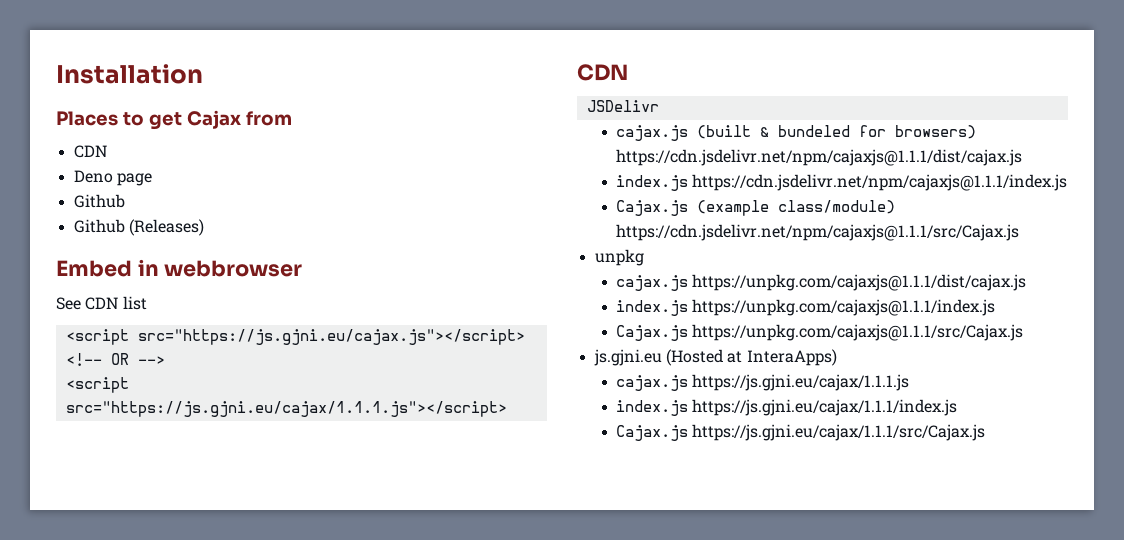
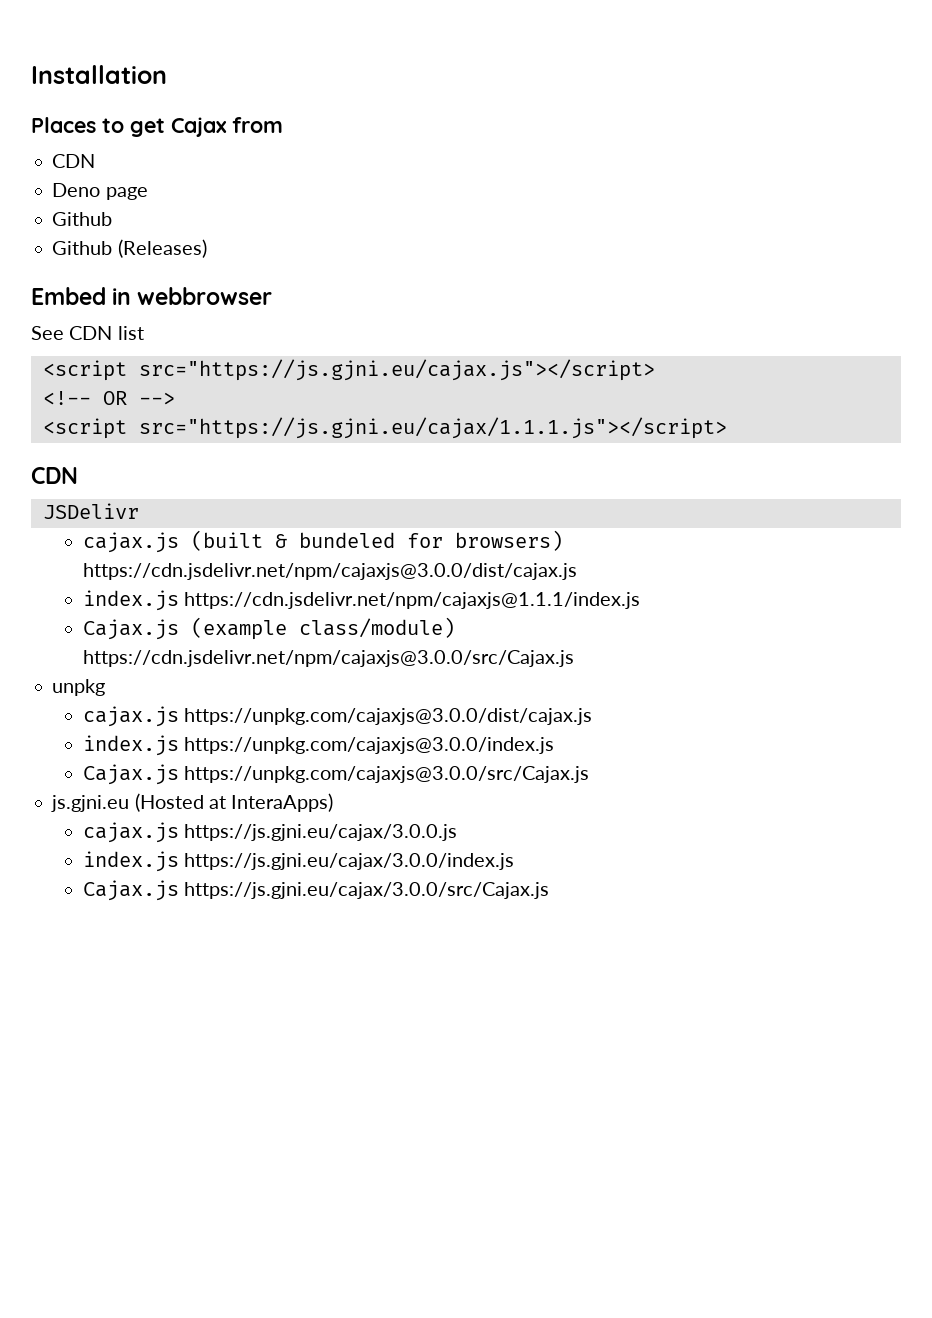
[615,149,1022,166] https://cdn.jsdelivr.net/npm/cajaxjs@1.1.1/dist/cajax.js -> [82,563,577,580] https://cdn.jsdelivr.net/npm/cajaxjs@3.0.0/dist/cajax.js
[615,224,1019,241] https://cdn.jsdelivr.net/npm/cajaxjs@1.1.1/src/Cajax.js -> [82,650,574,667] https://cdn.jsdelivr.net/npm/cajaxjs@3.0.0/src/Cajax.js
[692,274,1027,291] [615,299,996,316] [615,324,1024,341] https://unpkg.com/cajaxjs@1.1.1/dist/cajax.js // index.js https://unpkg.com/cajaxjs@1.1.1/index.js // Cajax.js https://unpkg.com/cajaxjs@1.1.1/src/Cajax.js -> [184,708,593,725] [82,735,555,756] [82,764,590,785] https://unpkg.com/cajaxjs@3.0.0/dist/cajax.js // index.js https://unpkg.com/cajaxjs@3.0.0/index.js // Cajax.js https://unpkg.com/cajaxjs@3.0.0/src/Cajax.js
[692,374,910,391] [615,399,958,416] [615,424,986,441] https://js.gjni.eu/cajax/1.1.1.js // index.js https://js.gjni.eu/cajax/1.1.1/index.js // Cajax.js https://js.gjni.eu/cajax/1.1.1/src/Cajax.js -> [184,824,458,841] [82,851,515,872] [82,880,550,901] https://js.gjni.eu/cajax/3.0.0.js // index.js https://js.gjni.eu/cajax/3.0.0/index.js // Cajax.js https://js.gjni.eu/cajax/3.0.0/src/Cajax.js

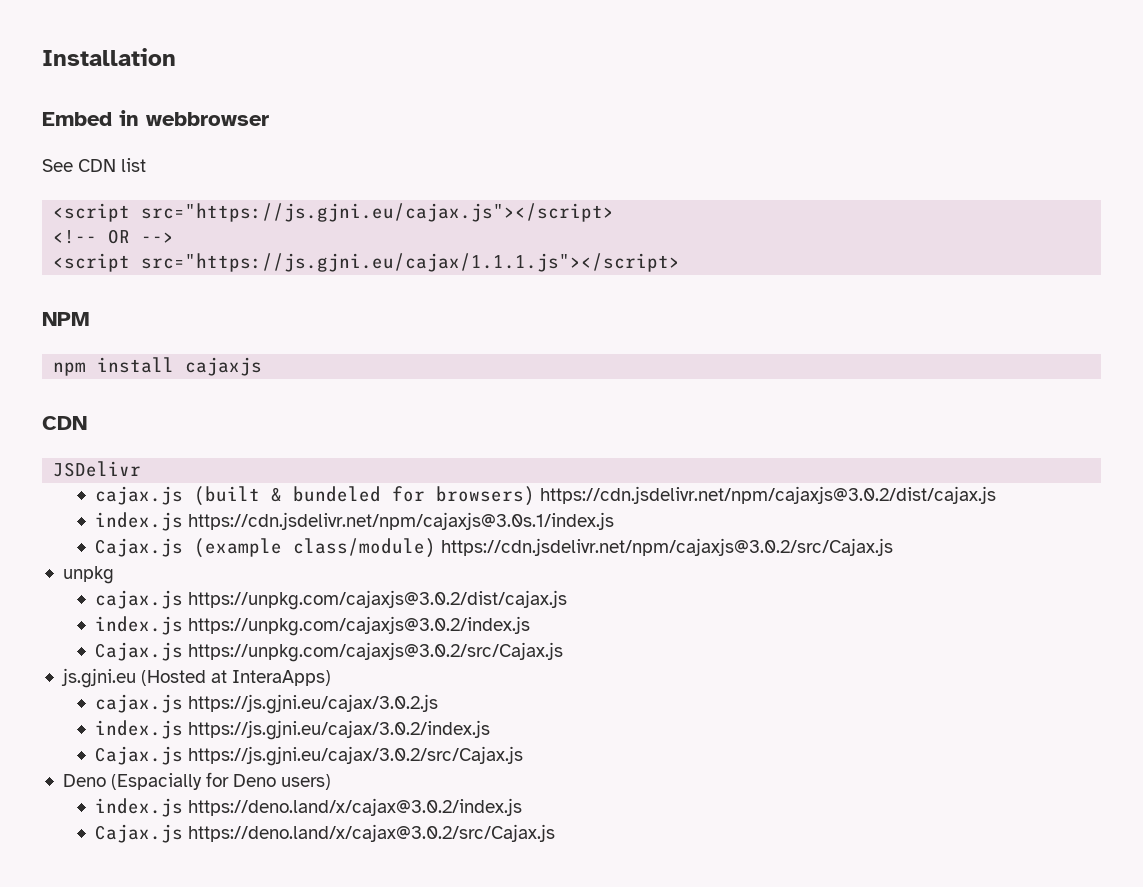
[31,117,283,137] [52,154,96,168] [52,183,148,200] [52,212,113,226] [52,239,207,258] // Places to get Cajax from // CDN // Deno page // Github // Github (Releases) -> (176, 57) none
(727, 428) none -> [42,312,90,326] [53,357,263,376] // NPM // npm install cajaxjs
[82,563,577,580] [82,590,641,611] https://cdn.jsdelivr.net/npm/cajaxjs@3.0.0/dist/cajax.js // index.js https://cdn.jsdelivr.net/npm/cajaxjs@1.1.1/index.js -> [539,486,996,504] [94,512,614,531] https://cdn.jsdelivr.net/npm/cajaxjs@3.0.2/dist/cajax.js // index.js https://cdn.jsdelivr.net/npm/cajaxjs@3.0s.1/index.js
[82,650,574,667] https://cdn.jsdelivr.net/npm/cajaxjs@3.0.0/src/Cajax.js -> [440,538,893,556] https://cdn.jsdelivr.net/npm/cajaxjs@3.0.2/src/Cajax.js
[184,708,593,725] [82,735,555,756] [82,764,590,785] https://unpkg.com/cajaxjs@3.0.0/dist/cajax.js // index.js https://unpkg.com/cajaxjs@3.0.0/index.js // Cajax.js https://unpkg.com/cajaxjs@3.0.0/src/Cajax.js -> [187,590,567,610] [94,616,530,636] [94,642,563,662] https://unpkg.com/cajaxjs@3.0.2/dist/cajax.js // index.js https://unpkg.com/cajaxjs@3.0.2/index.js // Cajax.js https://unpkg.com/cajaxjs@3.0.2/src/Cajax.js
[184,824,458,841] [82,851,515,872] [82,880,550,901] https://js.gjni.eu/cajax/3.0.0.js // index.js https://js.gjni.eu/cajax/3.0.0/index.js // Cajax.js https://js.gjni.eu/cajax/3.0.0/src/Cajax.js -> [187,694,438,714] [94,720,490,740] [94,746,523,766] [62,772,332,790] [94,798,522,817] [94,824,555,843] https://js.gjni.eu/cajax/3.0.2.js // index.js https://js.gjni.eu/cajax/3.0.2/index.js // Cajax.js https://js.gjni.eu/cajax/3.0.2/src/Cajax.js // Deno (Espacially for Deno users) // index.js https://deno.land/x/cajax@3.0.2/index.js // Cajax.js https://deno.land/x/cajax@3.0.2/src/Cajax.js

